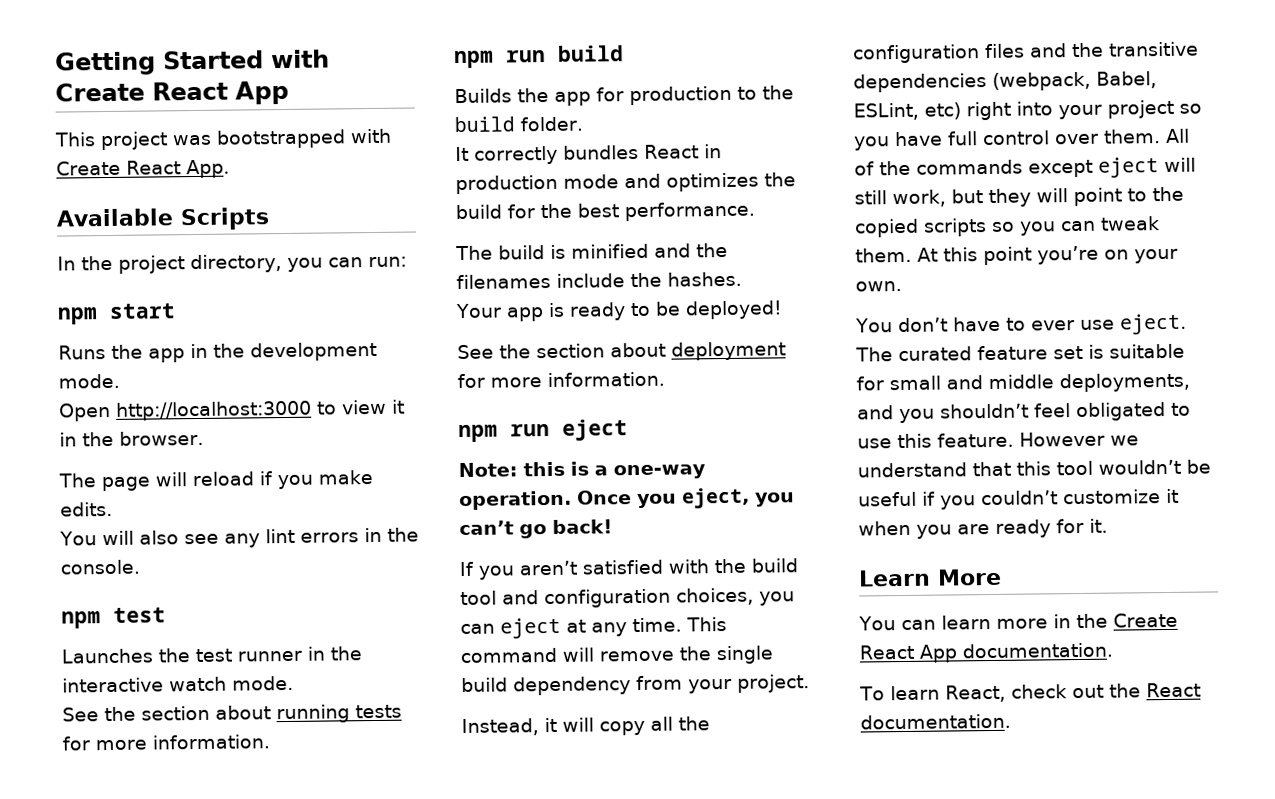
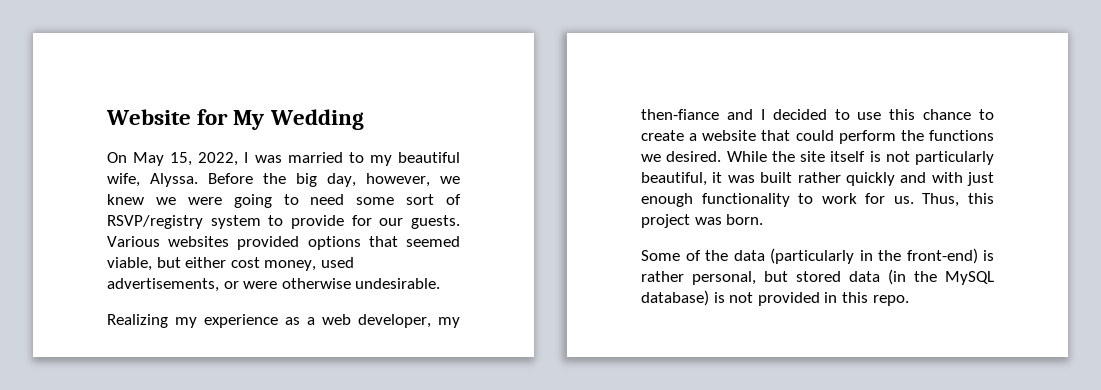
[55,49,330,76] [55,80,289,105] [54,128,392,151] [56,159,230,179] [56,207,270,231] [57,254,407,274] [57,303,176,325] [58,341,377,363] [58,373,120,389] [59,399,405,422] [59,430,204,447] [58,470,373,492] [60,501,113,517] [59,527,419,548] [60,559,140,575] [61,607,166,629] [61,646,362,664] [62,675,294,693] [62,704,402,724] [62,734,270,751] [454,45,624,69] [454,85,794,106] [454,116,583,133] [455,144,722,165] [455,172,796,195] [455,201,755,222] [455,242,728,261] [456,271,742,290] [455,300,783,322] [457,341,786,361] [457,371,665,389] [458,419,628,443] [458,461,706,480] [459,487,795,511] [459,519,613,539] [459,558,798,580] [460,587,795,609] [460,617,727,639] [460,645,774,665] [461,674,810,696] [461,716,710,737] [852,41,1199,64] [853,71,1157,93] [853,99,1202,121] [854,128,1190,151] [854,157,1196,178] [854,186,1184,208] [854,216,1160,238] [855,245,1178,266] [855,280,902,292] [855,313,1187,335] [855,343,1185,362] [856,372,1190,393] [857,402,1191,424] [857,431,1139,449] [857,459,1211,478] [858,488,1179,510] [858,518,1108,539] [858,568,1002,587] [858,612,1178,631] [859,642,1113,663] [859,682,1201,703] [860,713,1011,730] Getting Started with Create React App // This project was bootstrapped with Create React App. // Available Scripts // In the project directory, you can run: // npm start // Runs the app in the development mode. // Open http://localhost:3000 to view it in the browser. // The page will reload if you make edits. // You will also see any lint errors in the console. // npm test // Launches the test runner in the interactive watch mode. // See the section about running tests for more information. // npm run build // Builds the app for production to the build folder. // It correctly bundles React in production mode and optimizes the build for the best performance. // The build is minified and the filenames include the hashes. // Your app is ready to be deployed! // See the section about deployment for more information. // npm run eject // Note: this is a one-way operation. Once you eject, you can’t go back! // If you aren’t satisfied with the build tool and configuration choices, you can eject at any time. This command will remove the single build dependency from your project. // Instead, it will copy all the configuration files and the transitive dependencies (webpack, Babel, ESLint, etc) right into your project so you have full control over them. All of the commands except eject will still work, but they will point to the copied scripts so you can tweak them. At this point you’re on your own. // You don’t have to ever use eject. The curated feature set is suitable for small and middle deployments, and you shouldn’t feel obligated to use this feature. However we understand that this tool wouldn’t be useful if you couldn’t customize it when you are ready for it. // Learn More // You can learn more in the Create React App documentation. // To learn React, check out the React documentation. -> [106,109,364,130] [107,152,460,166] [107,173,460,187] [107,194,461,208] [107,215,460,229] [107,236,460,250] [107,257,354,271] [107,278,441,292] [107,314,460,328] [641,109,994,120] [641,130,994,144] [641,151,994,165] [641,172,994,186] [641,193,994,207] [641,214,764,228] [641,248,994,264] [641,269,994,285] [641,290,909,306] Website for My Wedding // On May 15, 2022, I was married to my beautiful wife, Alyssa. Before the big day, however, we knew we were going to need some sort of RSVP/registry system to provide for our guests. Various websites provided options that seemed viable, but either cost money, used advertisements, or were otherwise undesirable. // Realizing my experience as a web developer, my then-fiance and I decided to use this chance to create a website that could perform the functions we desired. While the site itself is not particularly beautiful, it was built rather quickly and with just enough functionality to work for us. Thus, this project was born. // Some of the data (particularly in the front-end) is rather personal, but stored data (in the MySQL database) is not provided in this repo.

